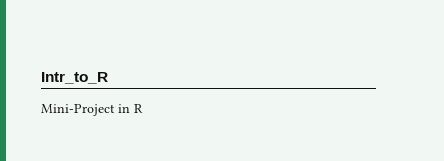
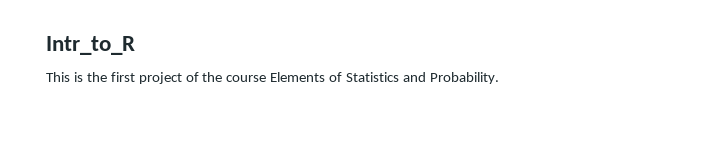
[41,104,143,116] Mini-Project in R -> [46,72,499,84] This is the first project of the course Elements of Statistics and Probability.

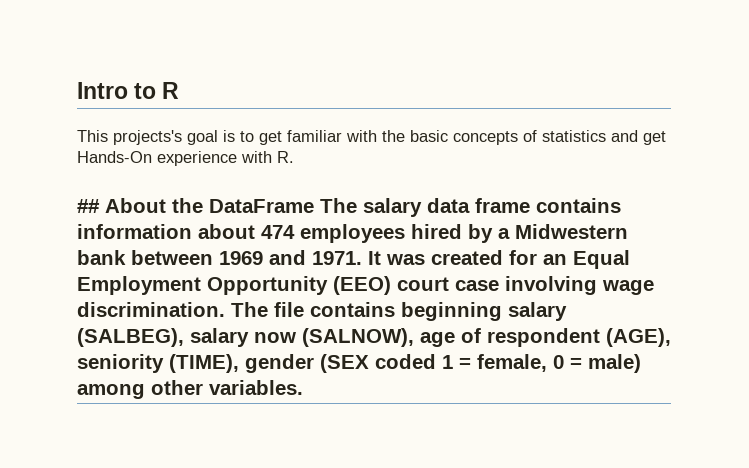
[46,36,135,55] [46,72,499,84] Intr_to_R // This is the first project of the course Elements of Statistics and Probability. -> [77,82,180,99] [77,130,666,145] [77,151,294,166] [77,198,621,217] [77,224,628,243] [77,250,630,269] [77,276,654,295] [77,302,567,321] [77,328,671,347] [77,354,641,373] [77,380,303,399] Intro to R // This projects's goal is to get familiar with the basic concepts of statistics and get Hands-On experience with R. // ## About the DataFrame The salary data frame contains information about 474 employees hired by a Midwestern bank between 1969 and 1971. It was created for an Equal Employment Opportunity (EEO) court case involving wage discrimination. The file contains beginning salary (SALBEG), salary now (SALNOW), age of respondent (AGE), seniority (TIME), gender (SEX coded 1 = female, 0 = male) among other variables.

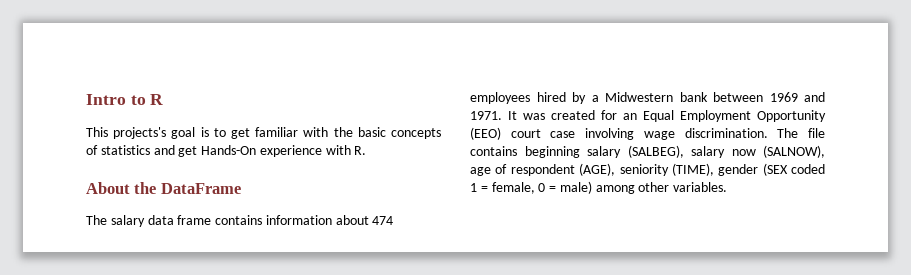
[77,199,100,213] ## -> (367, 150) none
(314, 206) none -> (241, 188) //

